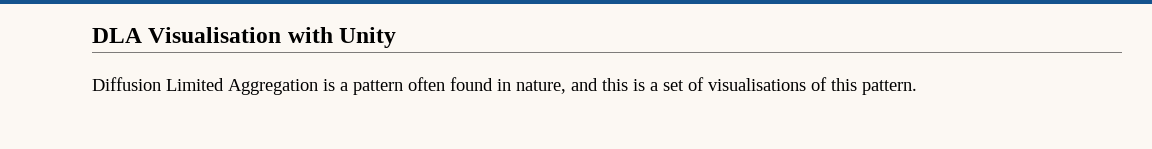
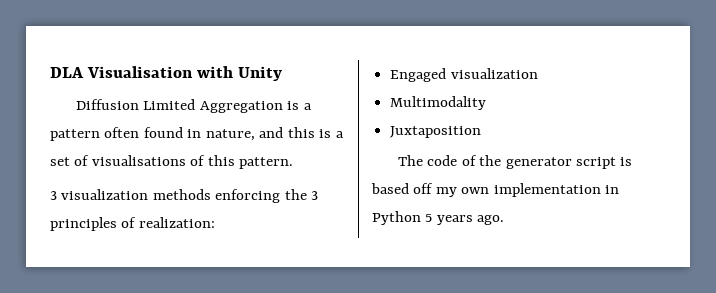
(917, 87) none -> [50,189,319,203] [50,217,215,231] [390,68,538,82] [390,96,487,110] [390,126,482,138] [397,155,633,169] [371,183,620,197] [372,211,505,225] // 3 visualization methods enforcing the 3 principles of realization: // Engaged visualization // Multimodality // Juxtaposition // The code of the generator script is based off my own implementation in Python 5 years ago.

